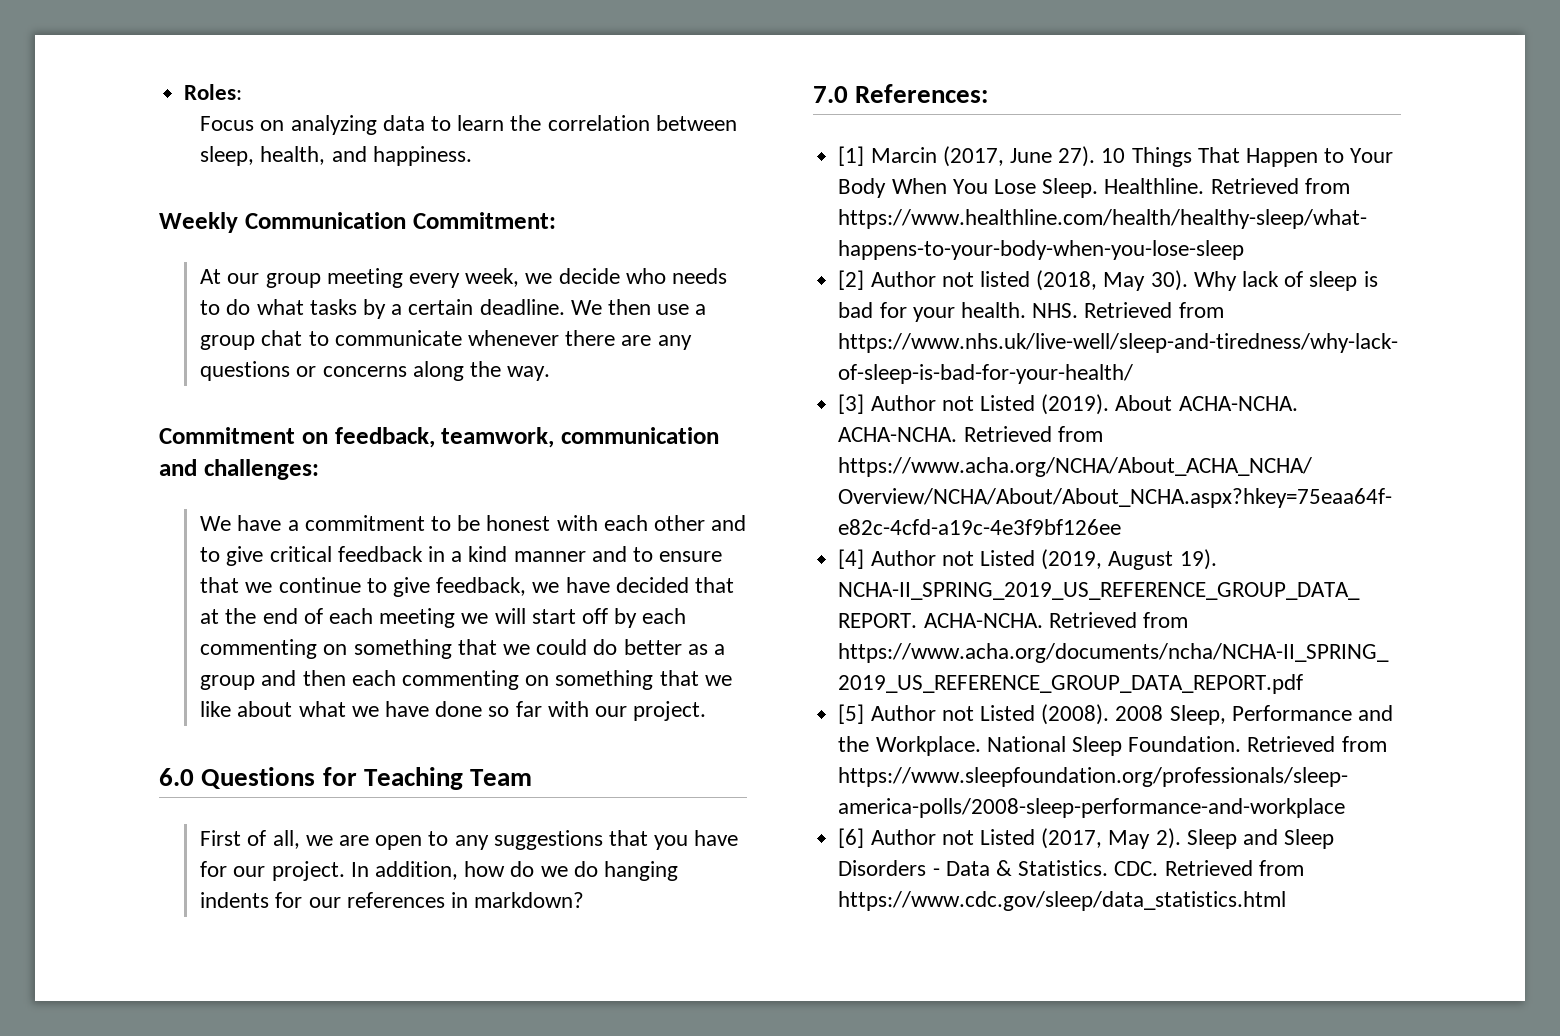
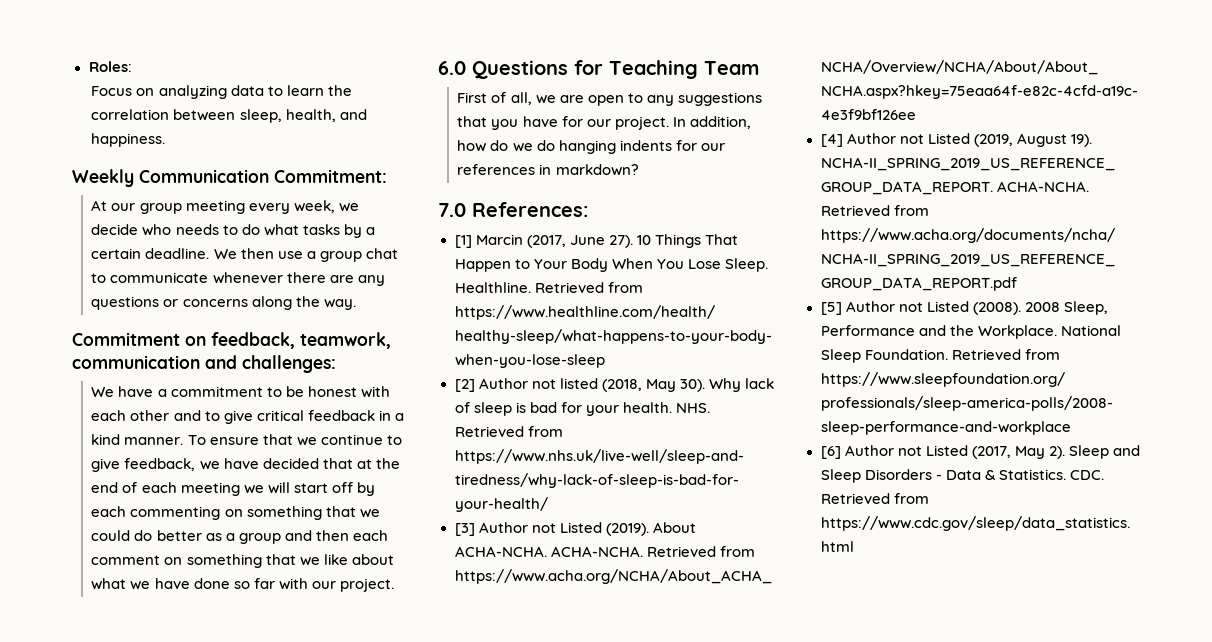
[513,546,653,562] manner and to -> [124,435,206,445] manner. To
[401,670,519,690] commenting -> [91,555,161,565] comment

